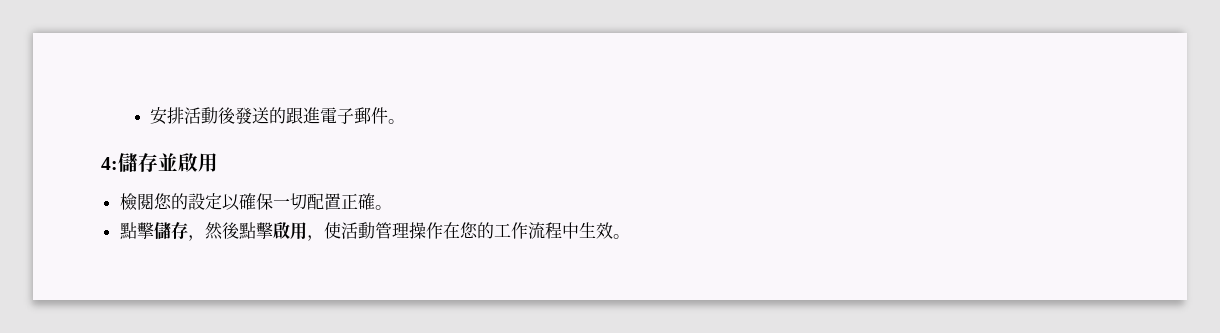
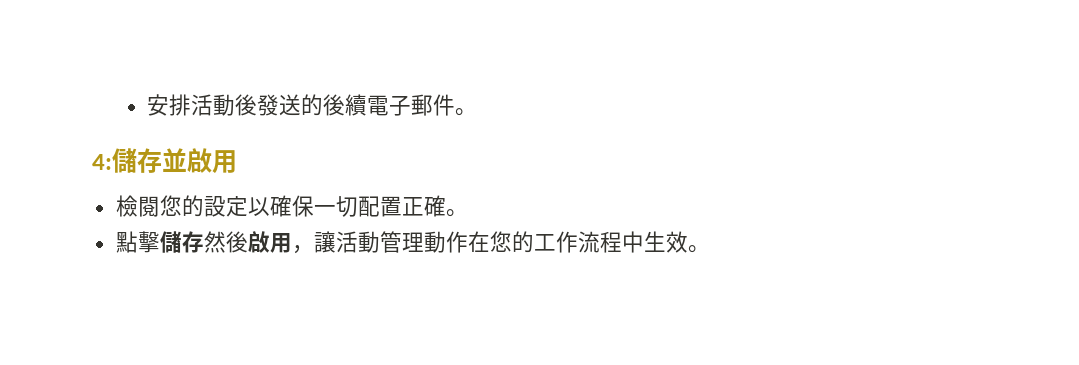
[286,107,321,124] 跟進 -> [323,94,368,116] 後續
[187,222,341,241] ，然後點擊啟用，使 -> [203,231,336,254] 然後啟用，讓
[408,222,426,239] 操 -> [423,231,446,253] 動

